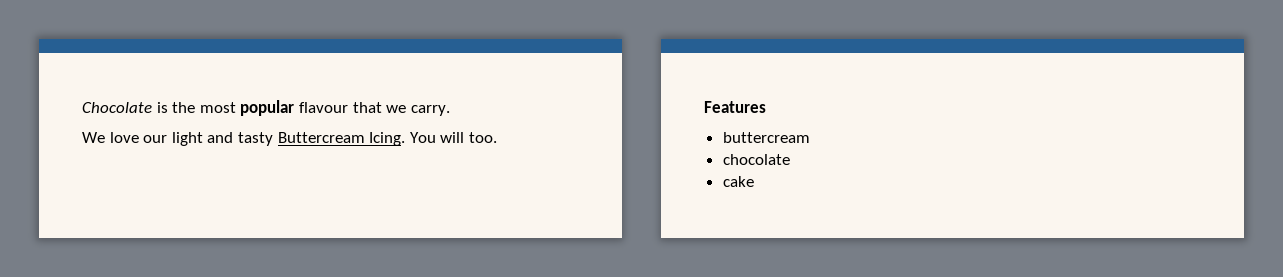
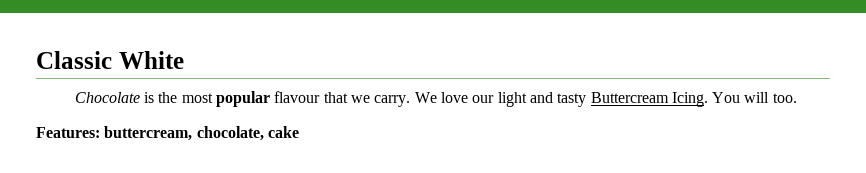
(82, 107) none -> [36,51,184,69] Classic White //
(450, 110) // -> (411, 101) none
[704,101,766,113] [722,132,810,143] [722,154,790,165] Features // buttercream // chocolate // -> [36,126,264,141] Features: buttercream, chocolate,

